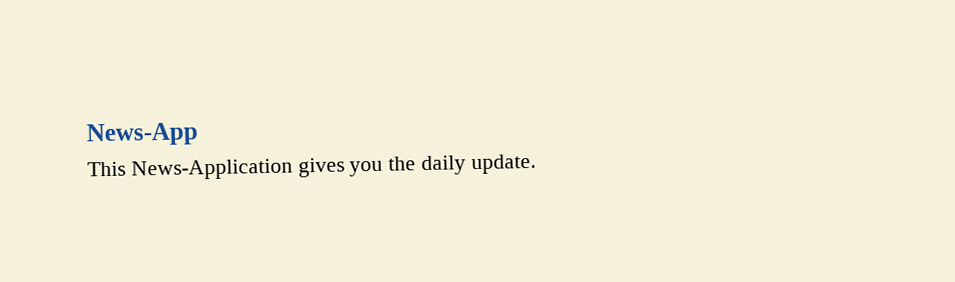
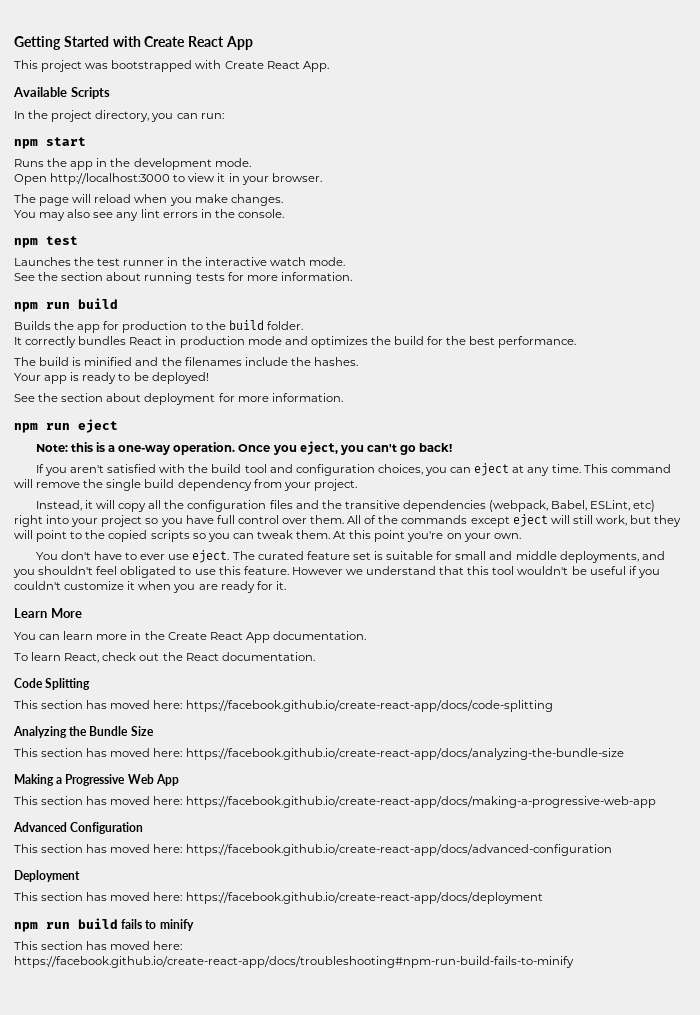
[86,122,199,147] [87,153,536,181] News-App // This News-Application gives you the daily update. -> [14,36,253,50] [14,60,329,72] [13,87,110,99] [14,110,224,122] [14,137,86,149] [14,158,251,170] [14,173,322,185] [14,194,283,206] [14,209,284,221] [14,236,78,248] [14,257,345,266] [14,272,352,284] [14,298,118,312] [14,320,303,333] [14,336,577,348] [14,357,358,366] [14,372,209,384] [14,393,343,405] [14,419,118,433] [35,441,453,455] [35,463,671,476] [14,479,357,491] [35,500,656,512] [14,514,682,527] [14,530,521,542] [35,550,665,563] [13,566,660,578] [14,581,286,593] [14,608,82,618] [14,631,366,643] [14,652,315,663] [14,678,91,690] [14,700,553,712] [13,726,154,738] [14,748,624,760] [14,774,179,786] [14,796,656,808] [13,822,144,834] [14,844,612,856] [14,870,80,882] [14,892,543,904] [14,918,194,932] [14,941,183,950] [14,956,574,968] Getting Started with Create React App // This project was bootstrapped with Create React App. // Available Scripts // In the project directory, you can run: // npm start // Runs the app in the development mode. // Open http://localhost:3000 to view it in your browser. // The page will reload when you make changes. // You may also see any lint errors in the console. // npm test // Launches the test runner in the interactive watch mode. // See the section about running tests for more information. // npm run build // Builds the app for production to the build folder. // It correctly bundles React in production mode and optimizes the build for the best performance. // The build is minified and the filenames include the hashes. // Your app is ready to be deployed! // See the section about deployment for more information. // npm run eject // Note: this is a one-way operation. Once you eject, you can't go back! // If you aren't satisfied with the build tool and configuration choices, you can eject at any time. This command will remove the single build dependency from your project. // Instead, it will copy all the configuration files and the transitive dependencies (webpack, Babel, ESLint, etc) right into your project so you have full control over them. All of the commands except eject will still work, but they will point to the copied scripts so you can tweak them. At this point you're on your own. // You don't have to ever use eject. The curated feature set is suitable for small and middle deployments, and you shouldn't feel obligated to use this feature. However we understand that this tool wouldn't be useful if you couldn't customize it when you are ready for it. // Learn More // You can learn more in the Create React App documentation. // To learn React, check out the React documentation. // Code Splitting // This section has moved here: https://facebook.github.io/create-react-app/docs/code-splitting // Analyzing the Bundle Size // This section has moved here: https://facebook.github.io/create-react-app/docs/analyzing-the-bundle-size // Making a Progressive Web App // This section has moved here: https://facebook.github.io/create-react-app/docs/making-a-progressive-web-app // Advanced Configuration // This section has moved here: https://facebook.github.io/create-react-app/docs/advanced-configuration // Deployment // This section has moved here: https://facebook.github.io/create-react-app/docs/deployment // npm run build fails to minify // This section has moved here: https://facebook.github.io/create-react-app/docs/troubleshooting#npm-run-build-fails-to-minify

